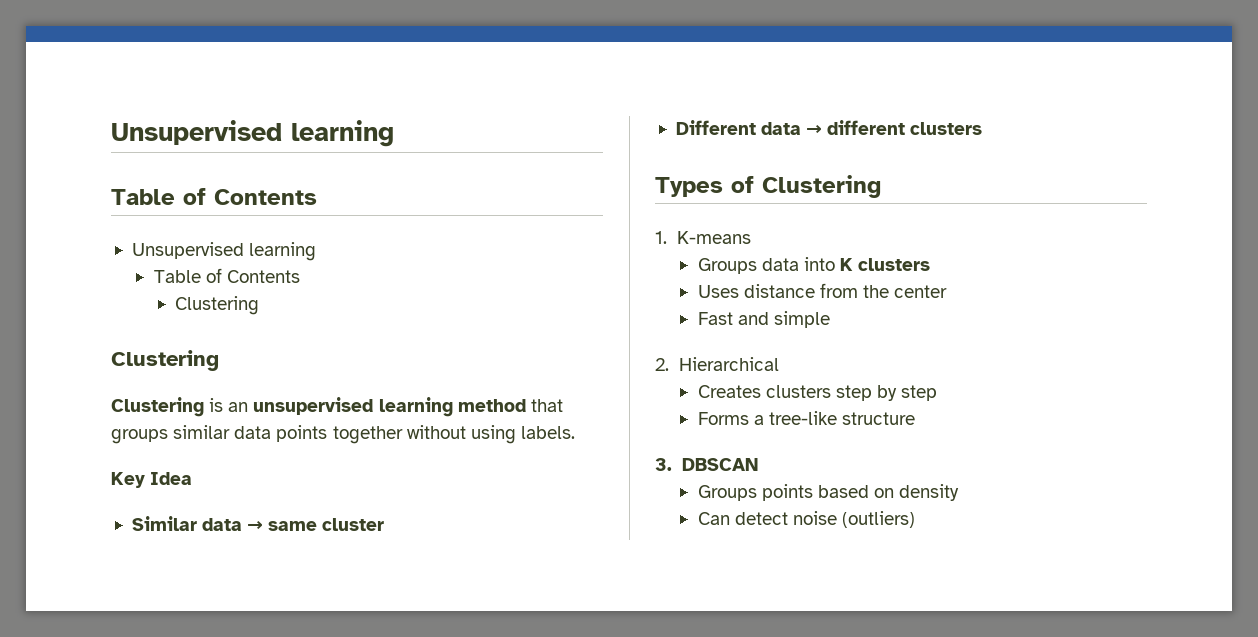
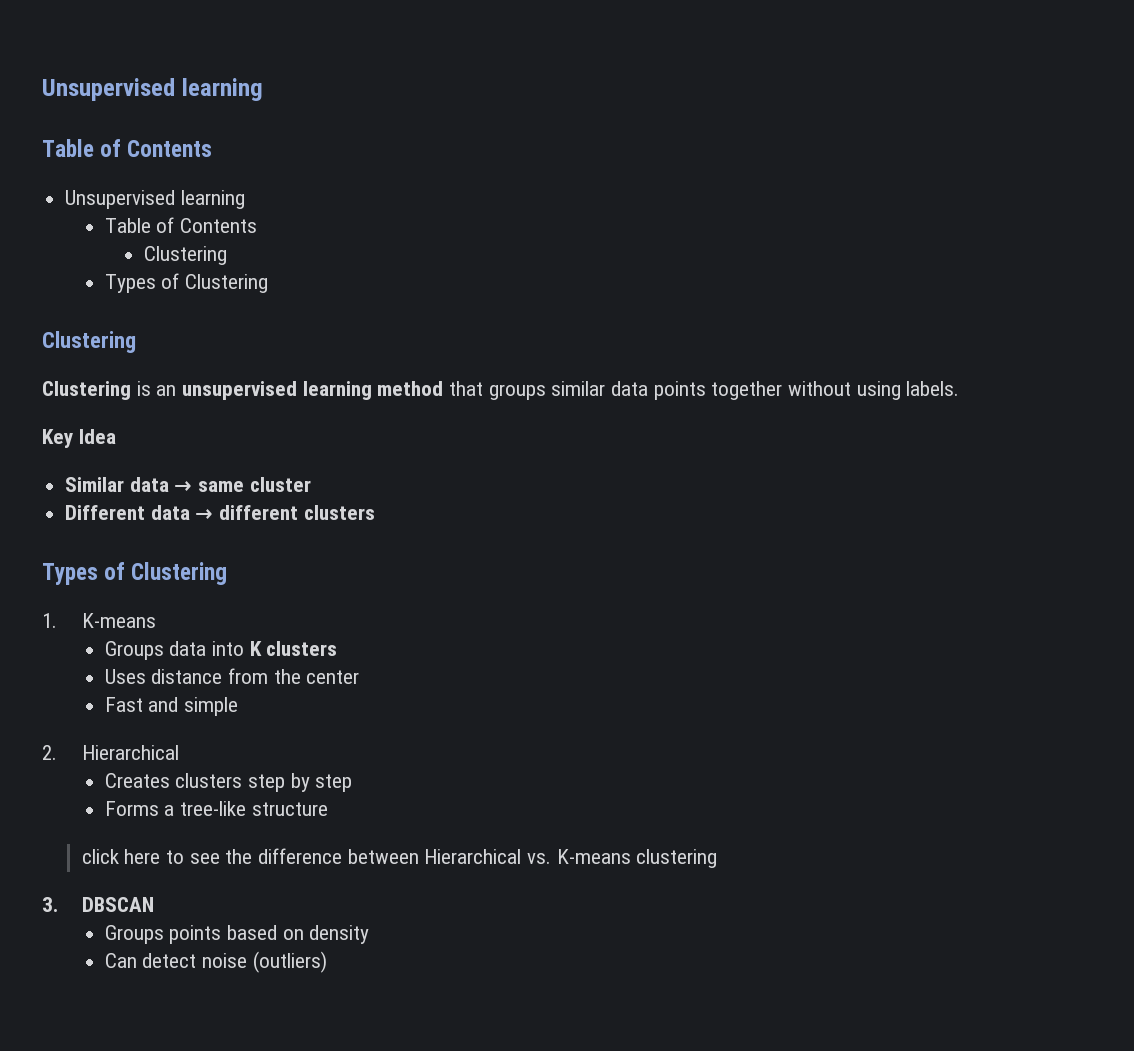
(260, 305) none -> [104,273,269,293] // Types of Clustering
(915, 418) none -> [81,848,718,868] // click here to see the difference between Hierarchical vs. K-means clustering

